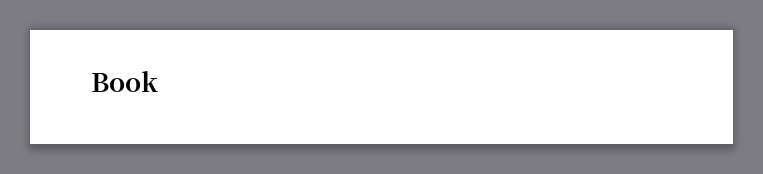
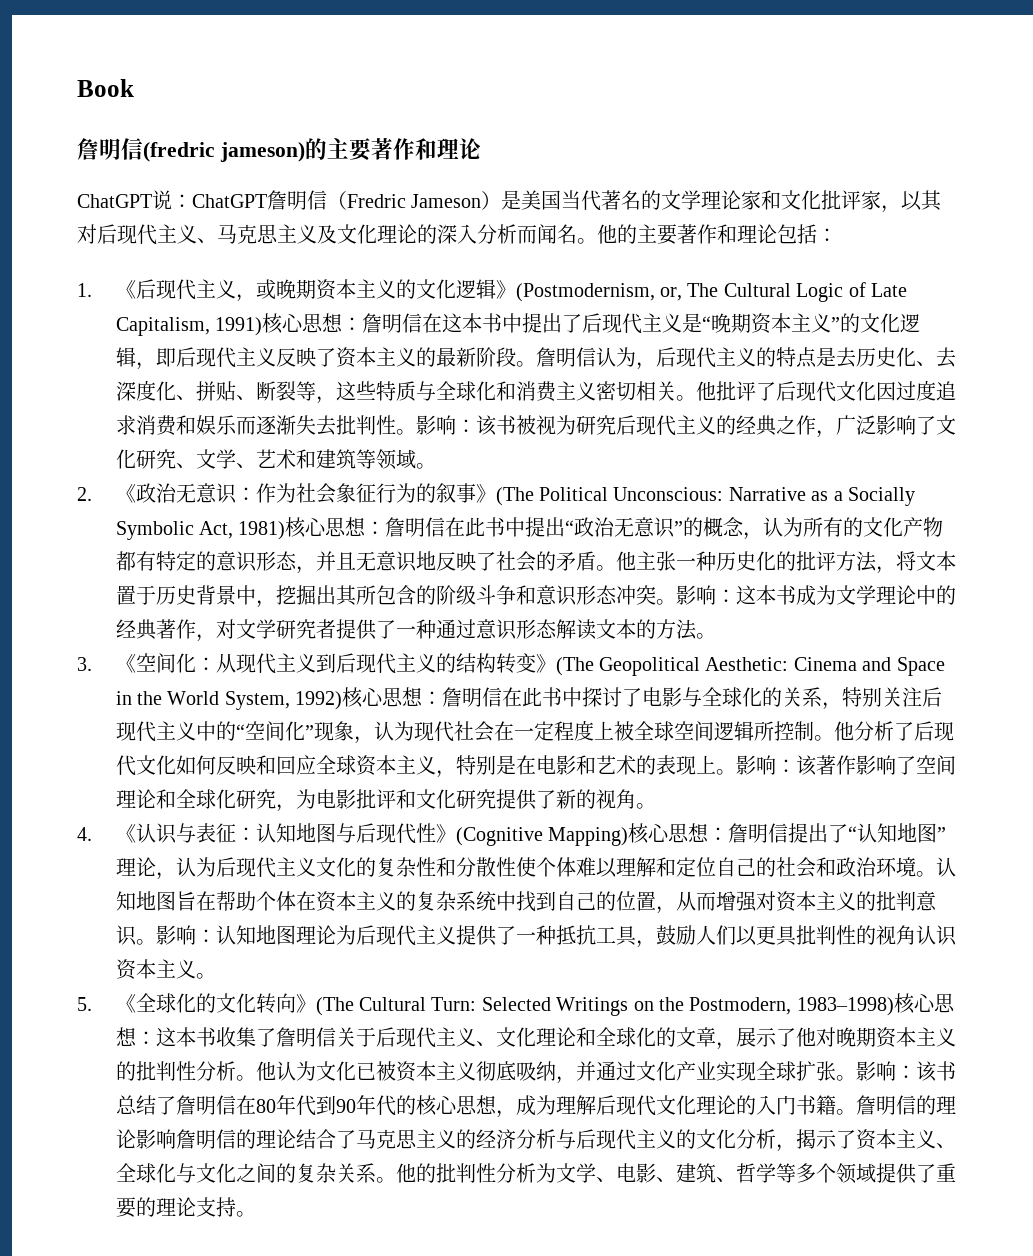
(158, 81) none -> [77,138,481,162] [77,190,943,213] [77,224,837,245] [77,279,907,302] [115,313,920,336] [115,347,956,370] [115,380,956,404] [115,415,956,438] [115,449,436,470] [77,483,915,506] [115,517,944,540] [115,551,956,574] [115,585,956,608] [115,619,716,642] [77,653,945,676] [115,687,943,710] [115,720,954,744] [115,755,956,778] [115,789,656,812] [77,823,946,846] [115,857,956,880] [115,891,937,914] [115,925,957,948] [115,959,216,980] [77,993,955,1016] [115,1027,956,1050] [115,1061,956,1084] [115,1095,956,1118] [115,1129,956,1152] [115,1163,956,1184] [115,1197,256,1218] // 詹明信(fredric jameson)的主要著作和理论 // ChatGPT说：ChatGPT詹明信（Fredric Jameson）是美国当代著名的文学理论家和文化批评家，以其对后现代主义、马克思主义及文化理论的深入分析而闻名。他的主要著作和理论包括： // 1.《后现代主义，或晚期资本主义的文化逻辑》(Postmodernism, or, The Cultural Logic of Late Capitalism, 1991)核心思想：詹明信在这本书中提出了后现代主义是“晚期资本主义”的文化逻辑，即后现代主义反映了资本主义的最新阶段。詹明信认为，后现代主义的特点是去历史化、去深度化、拼贴、断裂等，这些特质与全球化和消费主义密切相关。他批评了后现代文化因过度追求消费和娱乐而逐渐失去批判性。影响：该书被视为研究后现代主义的经典之作，广泛影响了文化研究、文学、艺术和建筑等领域。 // 2.《政治无意识：作为社会象征行为的叙事》(The Political Unconscious: Narrative as a Socially Symbolic Act, 1981)核心思想：詹明信在此书中提出“政治无意识”的概念，认为所有的文化产物都有特定的意识形态，并且无意识地反映了社会的矛盾。他主张一种历史化的批评方法，将文本置于历史背景中，挖掘出其所包含的阶级斗争和意识形态冲突。影响：这本书成为文学理论中的经典著作，对文学研究者提供了一种通过意识形态解读文本的方法。 // 3.《空间化：从现代主义到后现代主义的结构转变》(The Geopolitical Aesthetic: Cinema and Space in the World System, 1992)核心思想：詹明信在此书中探讨了电影与全球化的关系，特别关注后现代主义中的“空间化”现象，认为现代社会在一定程度上被全球空间逻辑所控制。他分析了后现代文化如何反映和回应全球资本主义，特别是在电影和艺术的表现上。影响：该著作影响了空间理论和全球化研究，为电影批评和文化研究提供了新的视角。 // 4.《认识与表征：认知地图与后现代性》(Cognitive Mapping)核心思想：詹明信提出了“认知地图”理论，认为后现代主义文化的复杂性和分散性使个体难以理解和定位自己的社会和政治环境。认知地图旨在帮助个体在资本主义的复杂系统中找到自己的位置，从而增强对资本主义的批判意识。影响：认知地图理论为后现代主义提供了一种抵抗工具，鼓励人们以更具批判性的视角认识资本主义。 // 5.《全球化的文化转向》(The Cultural Turn: Selected Writings on the Postmodern, 1983–1998)核心思想：这本书收集了詹明信关于后现代主义、文化理论和全球化的文章，展示了他对晚期资本主义的批判性分析。他认为文化已被资本主义彻底吸纳，并通过文化产业实现全球扩张。影响：该书总结了詹明信在80年代到90年代的核心思想，成为理解后现代文化理论的入门书籍。詹明信的理论影响詹明信的理论结合了马克思主义的经济分析与后现代主义的文化分析，揭示了资本主义、全球化与文化之间的复杂关系。他的批判性分析为文学、电影、建筑、哲学等多个领域提供了重要的理论支持。

